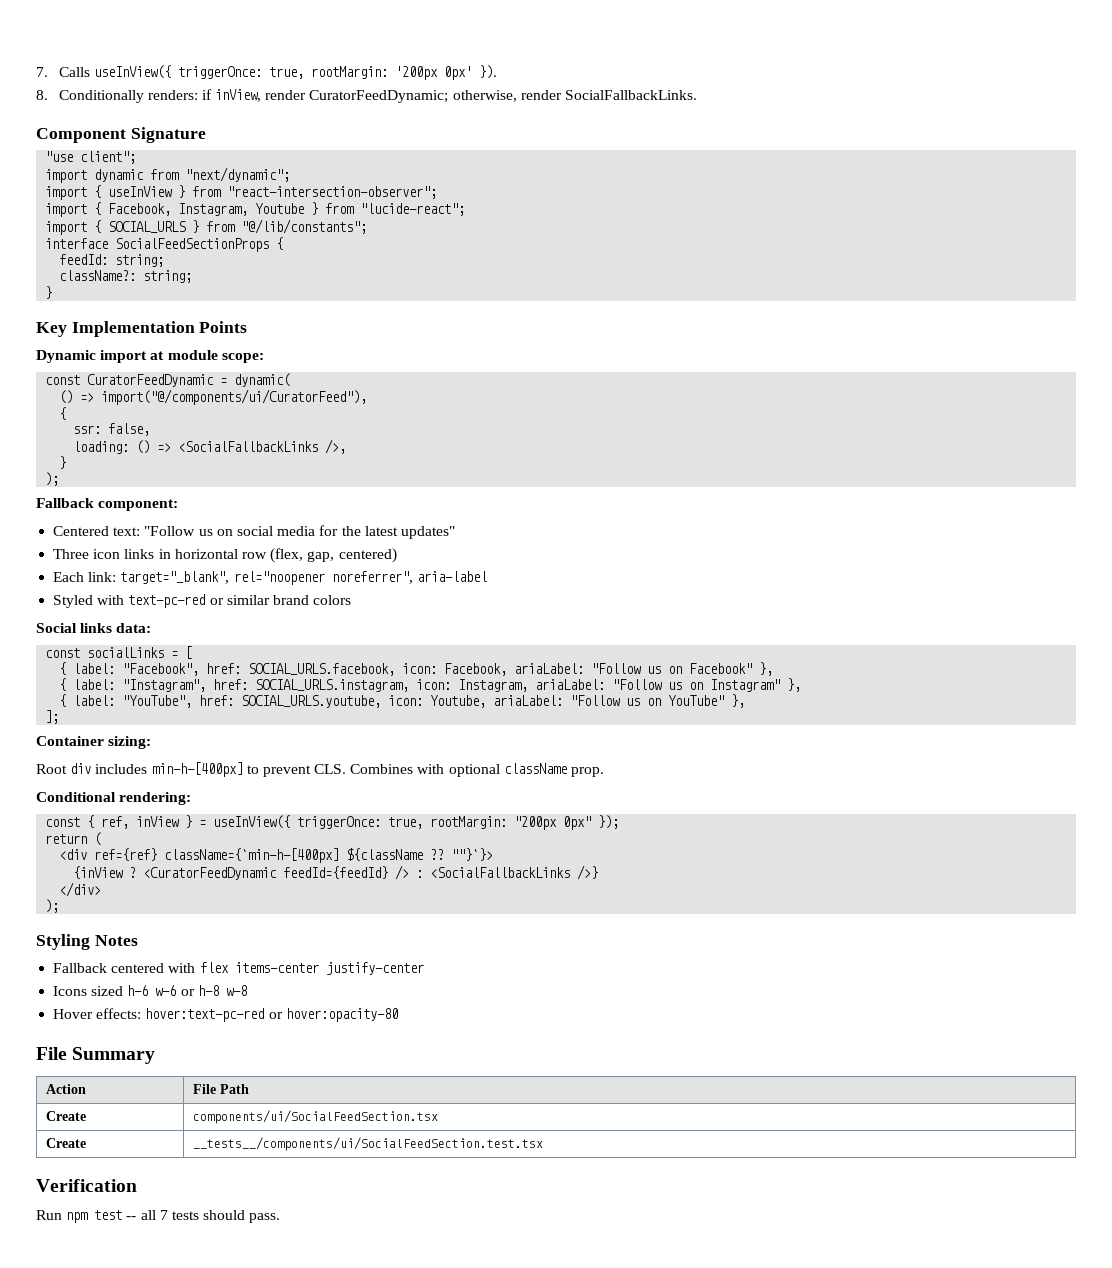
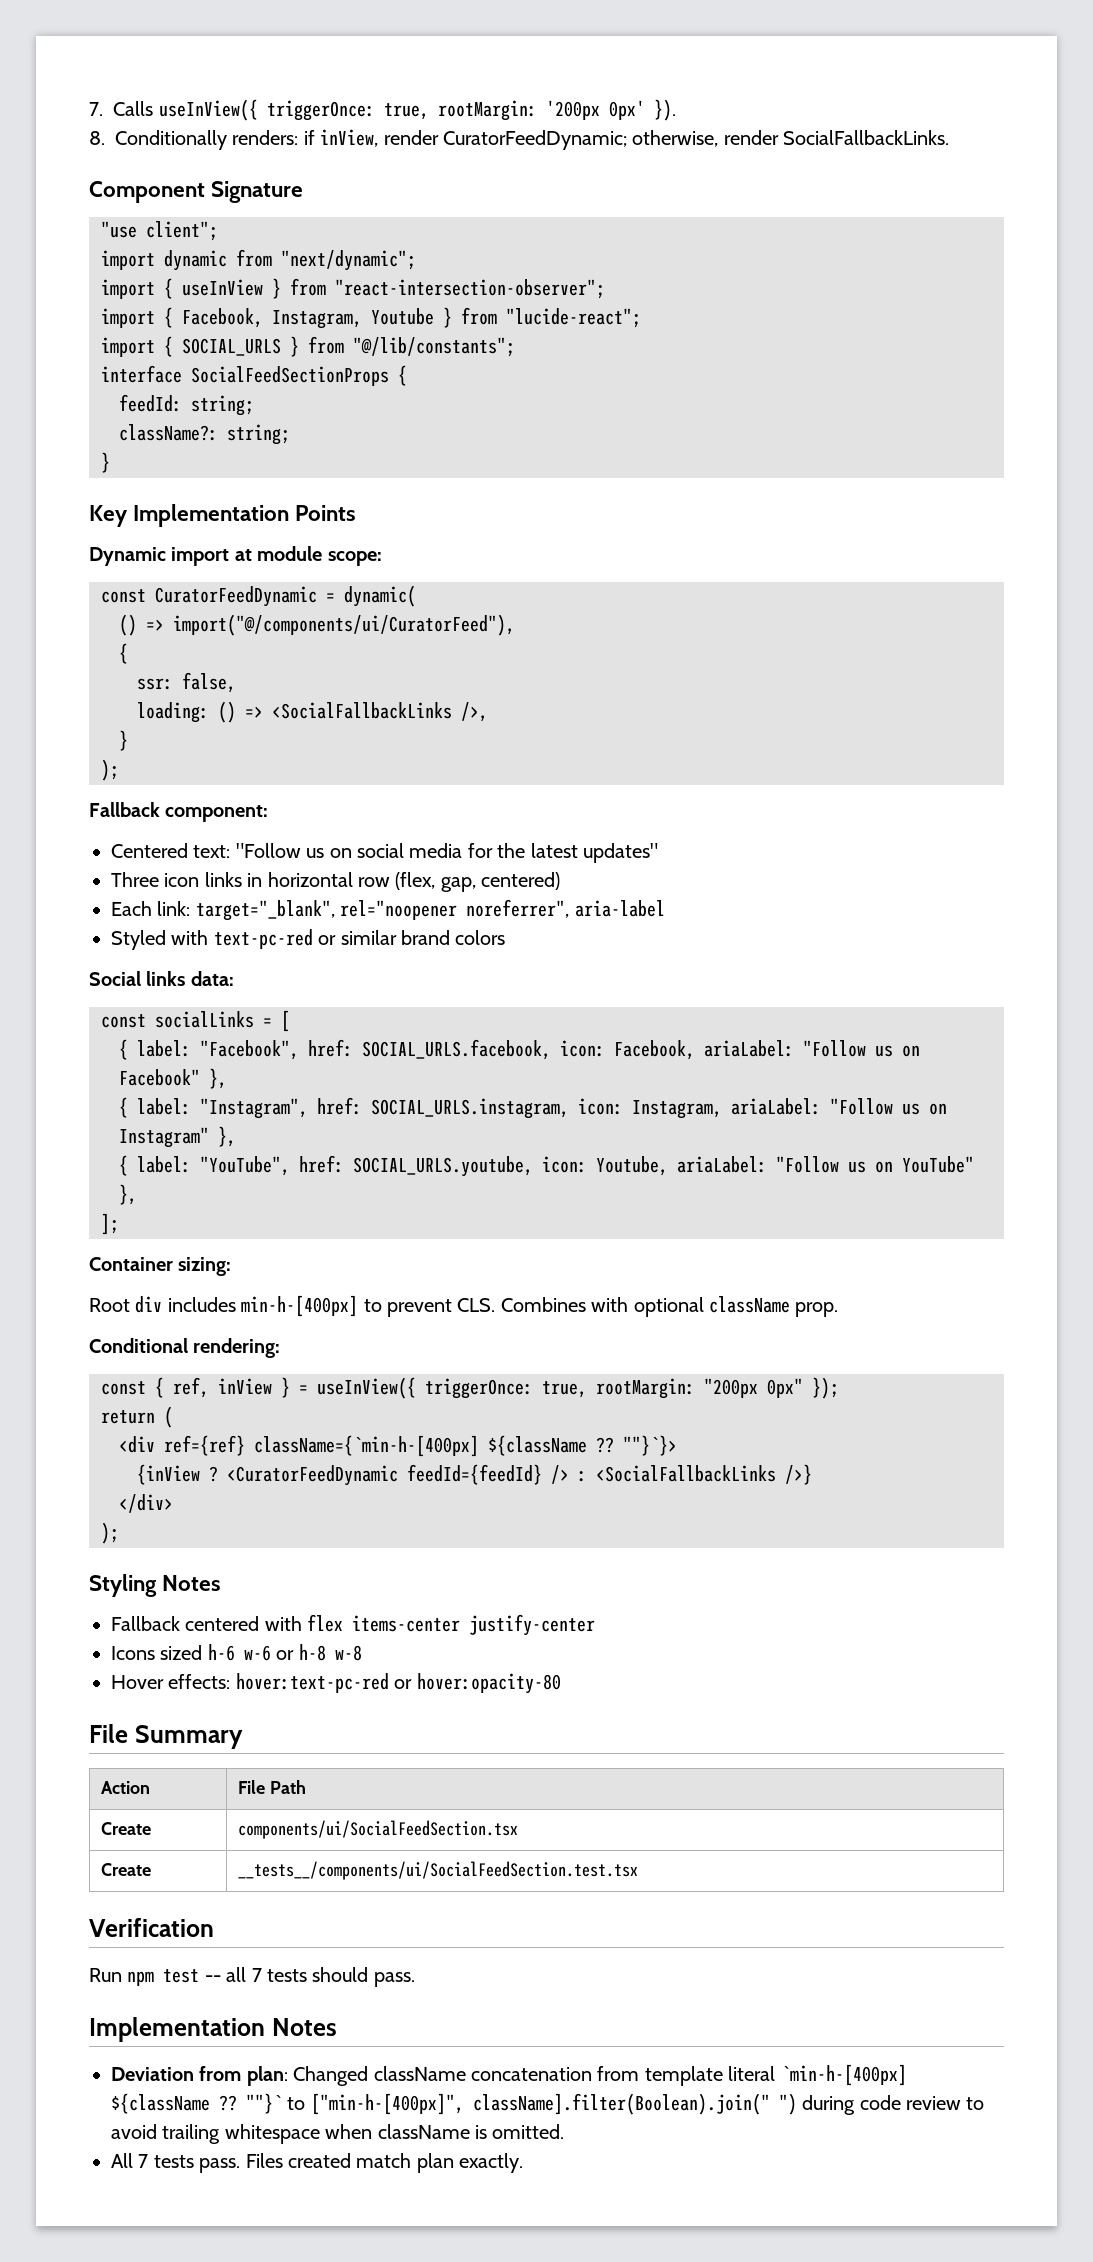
(281, 1218) none -> [89,2017,337,2042] [111,2064,907,2086] [111,2093,985,2115] [111,2124,565,2144] [111,2153,524,2173] // Implementation Notes // Deviation from plan: Changed className concatenation from template literal `min-h-[400px] ${className ?? ""}` to ["min-h-[400px]", className].filter(Boolean).join(" ") during code review to avoid trailing whitespace when className is omitted. // All 7 tests pass. Files created match plan exactly.

